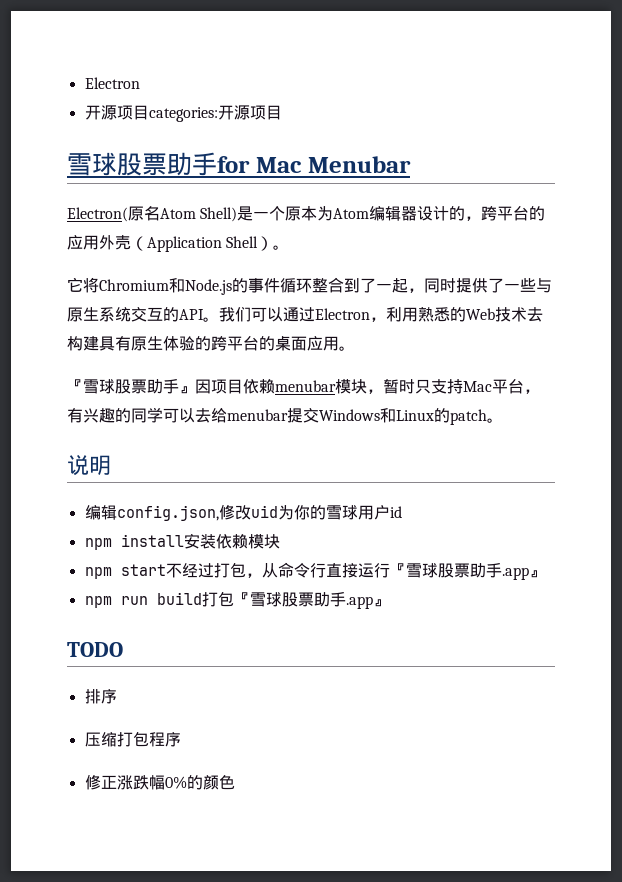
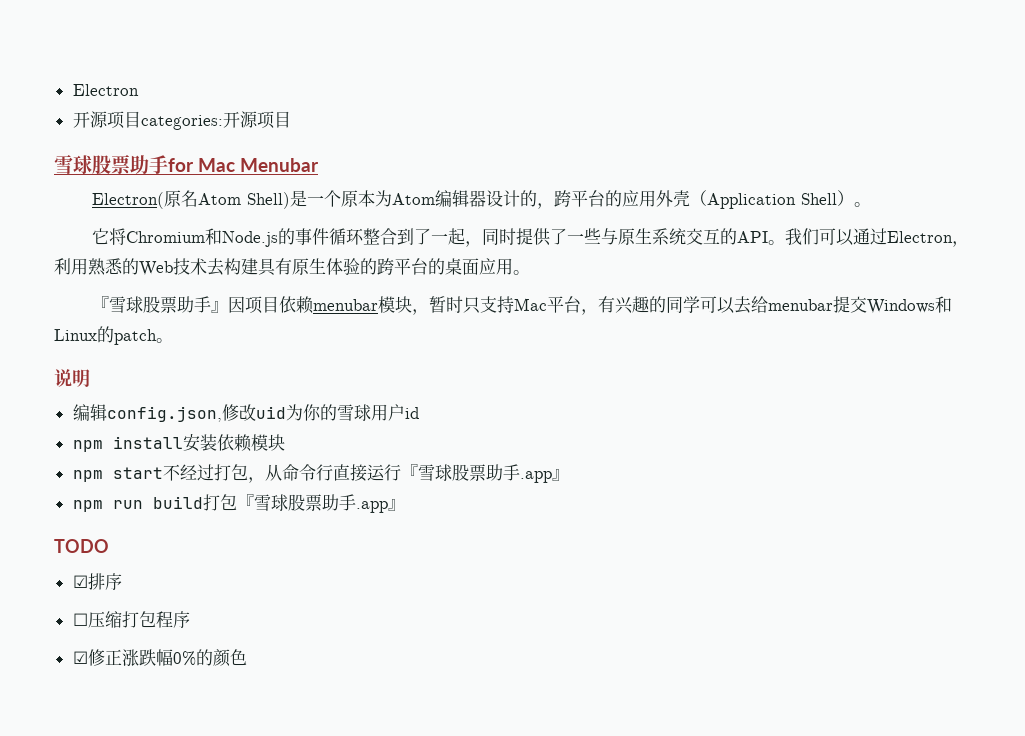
(123, 649) none -> [72,575,88,588] ☑
(117, 696) none -> [72,613,88,626] ☐
(181, 739) none -> [72,651,88,664] ☑

